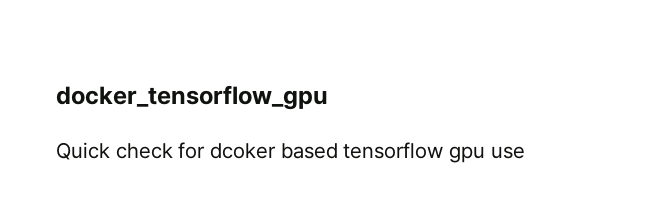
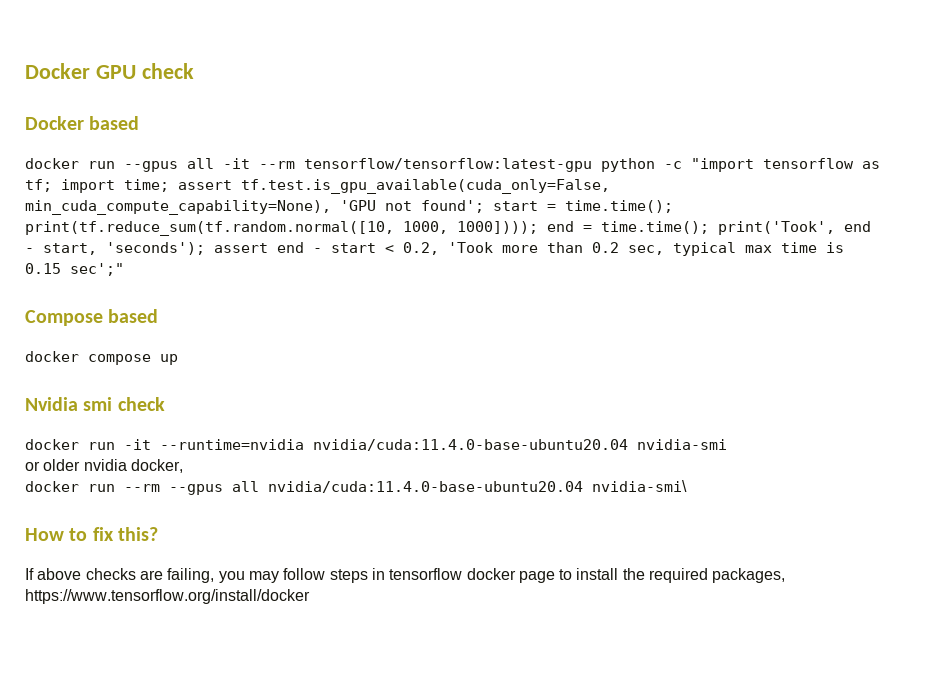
[56,85,328,110] [56,142,525,163] docker_tensorflow_gpu // Quick check for dcoker based tensorflow gpu use -> [25,63,194,79] [25,116,140,130] [25,158,880,172] [25,179,610,194] [25,200,673,215] [25,221,871,236] [25,242,844,256] [25,263,124,276] [25,309,159,326] [25,351,178,365] [25,397,165,411] [25,439,727,451] [25,459,183,473] [25,480,687,495] [25,527,159,541] [25,568,786,583] [25,589,310,604] Docker GPU check // Docker based // docker run --gpus all -it --rm tensorflow/tensorflow:latest-gpu python -c "import tensorflow as tf; import time; assert tf.test.is_gpu_available(cuda_only=False, min_cuda_compute_capability=None), 'GPU not found'; start = time.time(); print(tf.reduce_sum(tf.random.normal([10, 1000, 1000]))); end = time.time(); print('Took', end - start, 'seconds'); assert end - start < 0.2, 'Took more than 0.2 sec, typical max time is 0.15 sec';" // Compose based // docker compose up // Nvidia smi check // docker run -it --runtime=nvidia nvidia/cuda:11.4.0-base-ubuntu20.04 nvidia-smi // or older nvidia docker, // docker run --rm --gpus all nvidia/cuda:11.4.0-base-ubuntu20.04 nvidia-smi\ // How to fix this? // If above checks are failing, you may follow steps in tensorflow docker page to install the required packages, https://www.tensorflow.org/install/docker

